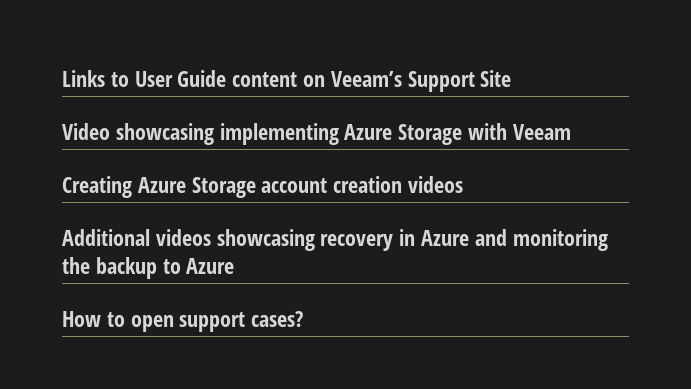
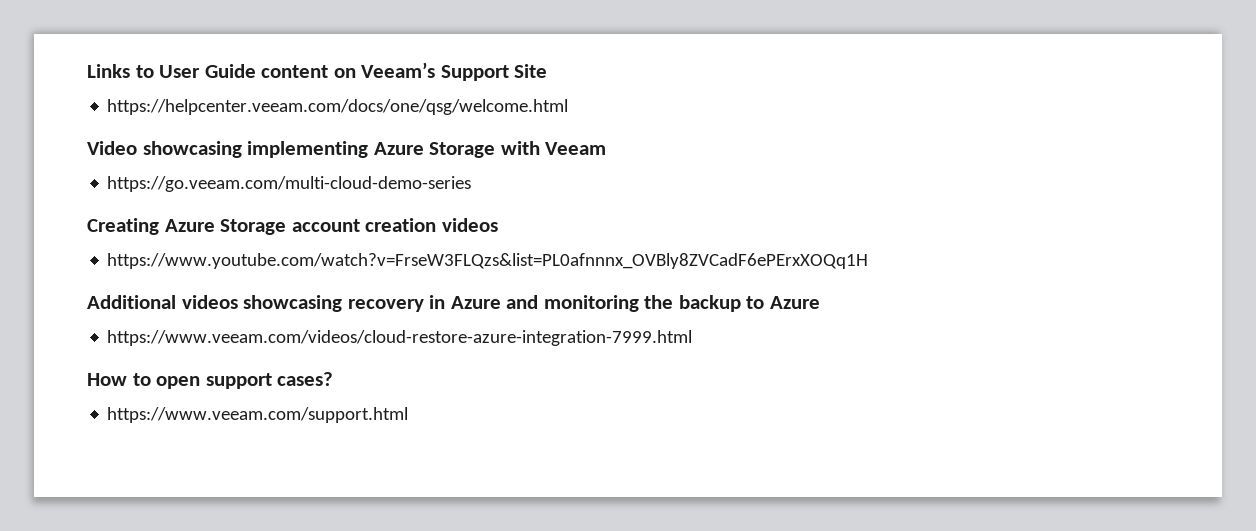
(512, 78) none -> [107,99,569,115] // https://helpcenter.veeam.com/docs/one/qsg/welcome.html
(571, 132) none -> [107,176,472,192] // https://go.veeam.com/multi-cloud-demo-series
(464, 184) none -> [107,253,869,269] // https://www.youtube.com/watch?v=FrseW3FLQzs&list=PL0afnnnx_OVBly8ZVCadF6ePErxXOQq1H
(235, 266) none -> [107,330,693,346] // https://www.veeam.com/videos/cloud-restore-azure-integration-7999.html
(304, 319) none -> [107,407,409,423] // https://www.veeam.com/support.html

